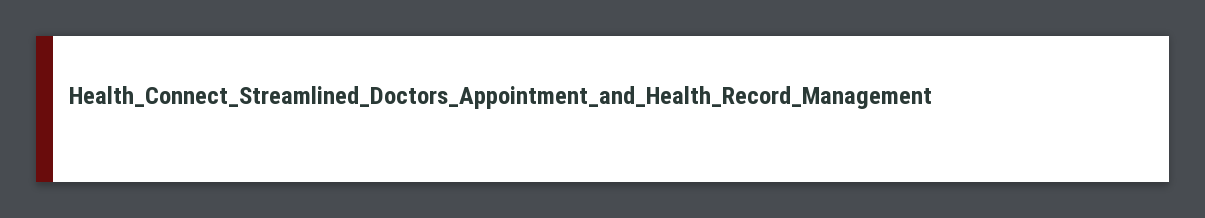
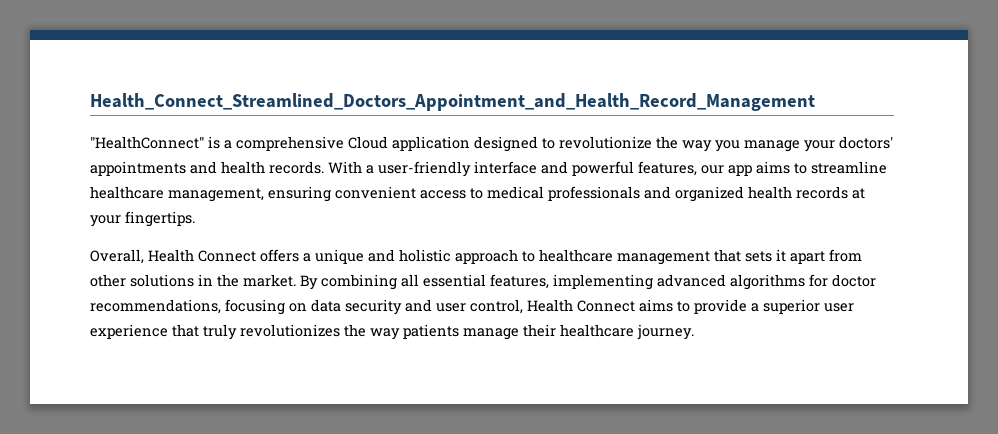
(932, 97) none -> [90,136,893,152] [90,161,887,177] [90,186,865,202] [90,211,195,227] [90,249,862,265] [90,274,876,290] [90,299,854,315] [90,324,694,340] // "HealthConnect" is a comprehensive Cloud application designed to revolutionize the way you manage your doctors' appointments and health records. With a user-friendly interface and powerful features, our app aims to streamline healthcare management, ensuring convenient access to medical professionals and organized health records at your fingertips. // Overall, Health Connect offers a unique and holistic approach to healthcare management that sets it apart from other solutions in the market. By combining all essential features, implementing advanced algorithms for doctor recommendations, focusing on data security and user control, Health Connect aims to provide a superior user experience that truly revolutionizes the way patients manage their healthcare journey.

